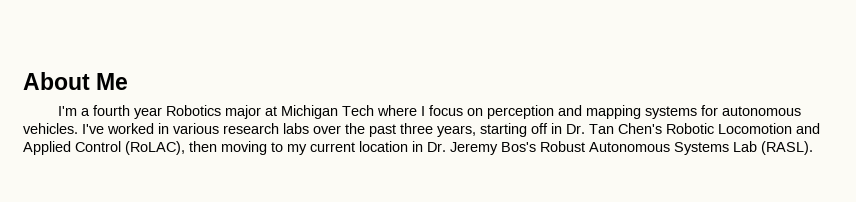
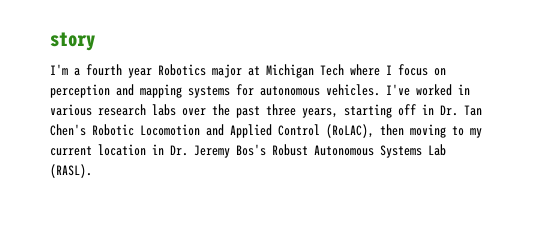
[23,72,129,90] About Me -> [50,32,95,51] story

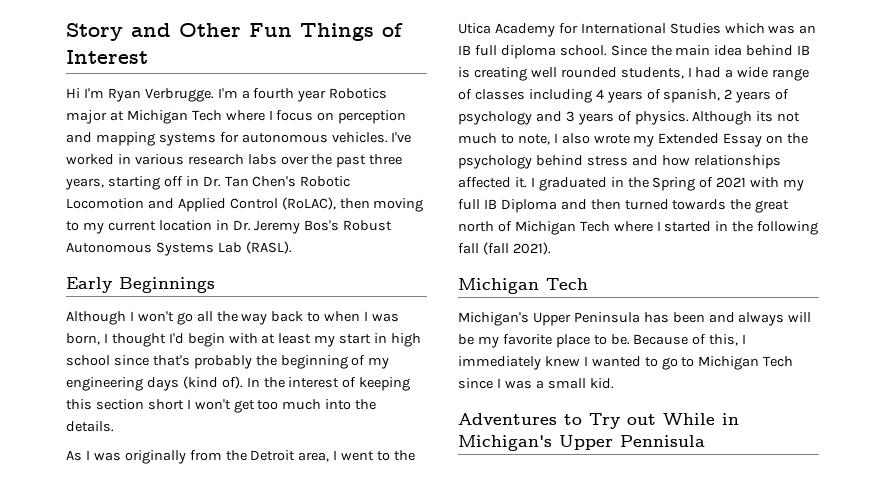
[50,32,95,51] story // -> [66,23,403,41] [66,50,148,64] [66,88,214,102] Story and Other Fun Things of Interest // Hi I'm Ryan Verbrugge.
(92, 171) none -> [66,277,215,293] [66,311,400,325] [66,333,422,347] [66,355,390,369] [66,376,411,391] [66,399,377,413] [66,421,114,432] [66,450,416,464] [458,23,817,37] [458,45,811,59] [458,67,810,81] [458,89,790,103] [458,111,801,125] [458,133,809,147] [458,155,781,169] [458,177,805,191] [458,199,790,213] [458,221,819,235] [458,242,551,255] [458,278,588,294] [458,312,812,326] [458,334,747,348] [458,356,794,370] [458,378,614,389] [458,413,739,429] [458,435,705,451] // Early Beginnings // Although I won't go all the way back to when I was born, I thought I'd begin with at least my start in high school since that's probably the beginning of my engineering days (kind of). In the interest of keeping this section short I won't get too much into the details. // As I was originally from the Detroit area, I went to the Utica Academy for International Studies which was an IB full diploma school. Since the main idea behind IB is creating well rounded students, I had a wide range of classes including 4 years of spanish, 2 years of psychology and 3 years of physics. Although its not much to note, I also wrote my Extended Essay on the psychology behind stress and how relationships affected it. I graduated in the Spring of 2021 with my full IB Diploma and then turned towards the great north of Michigan Tech where I started in the following fall (fall 2021). // Michigan Tech // Michigan's Upper Peninsula has been and always will be my favorite place to be. Because of this, I immediately knew I wanted to go to Michigan Tech since I was a small kid. // Adventures to Try out While in Michigan's Upper Pennisula

